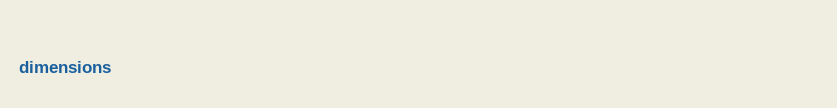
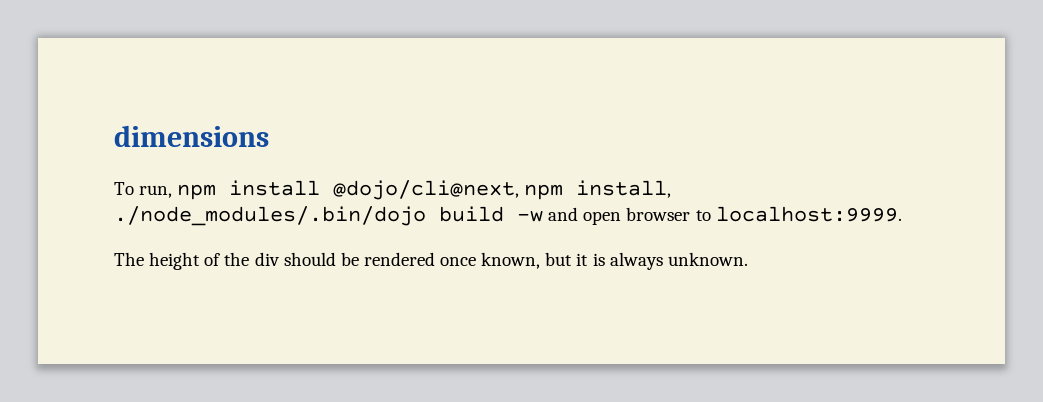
(111, 67) none -> [114,180,672,200] [114,206,902,226] [114,252,748,270] // To run, npm install @dojo/cli@next, npm install, ./node_modules/.bin/dojo build -w and open browser to localhost:9999. // The height of the div should be rendered once known, but it is always unknown.

